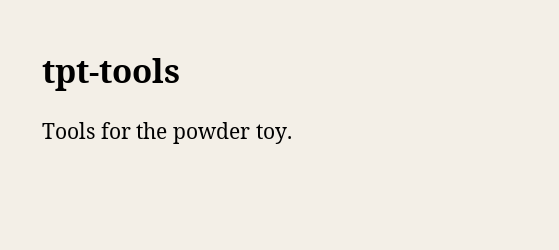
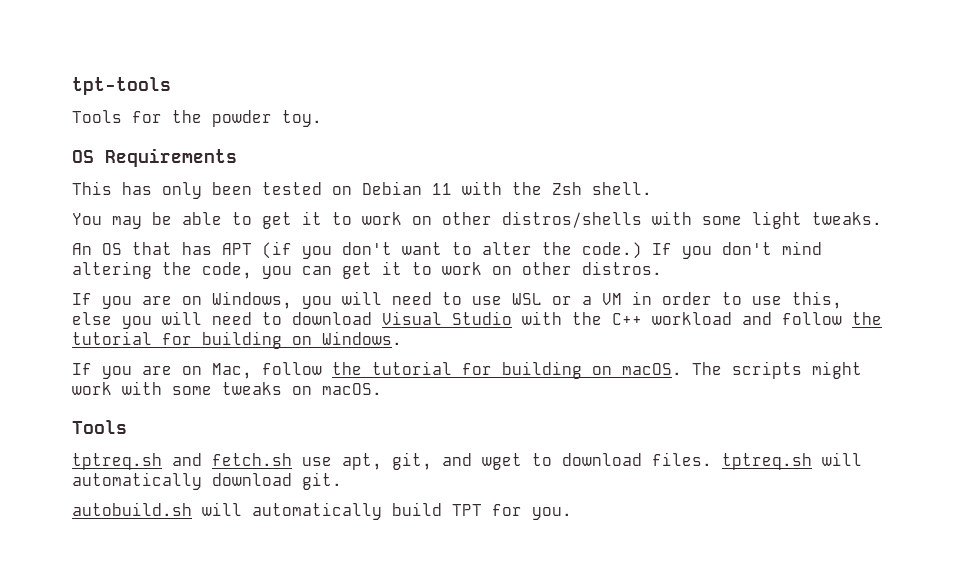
(292, 134) none -> [72,148,237,167] [72,181,652,199] [72,211,882,229] [72,241,822,259] [72,261,662,279] [72,291,842,309] [72,311,882,329] [72,331,402,349] [72,361,862,379] [72,381,382,395] [72,420,127,434] [72,452,862,470] [72,472,342,490] [72,502,572,520] // OS Requirements // This has only been tested on Debian 11 with the Zsh shell. // You may be able to get it to work on other distros/shells with some light tweaks. // An OS that has APT (if you don't want to alter the code.) If you don't mind altering the code, you can get it to work on other distros. // If you are on Windows, you will need to use WSL or a VM in order to use this, else you will need to download Visual Studio with the C++ workload and follow the tutorial for building on Windows. // If you are on Mac, follow the tutorial for building on macOS. The scripts might work with some tweaks on macOS. // Tools // tptreq.sh and fetch.sh use apt, git, and wget to download files. tptreq.sh will automatically download git. // autobuild.sh will automatically build TPT for you.

